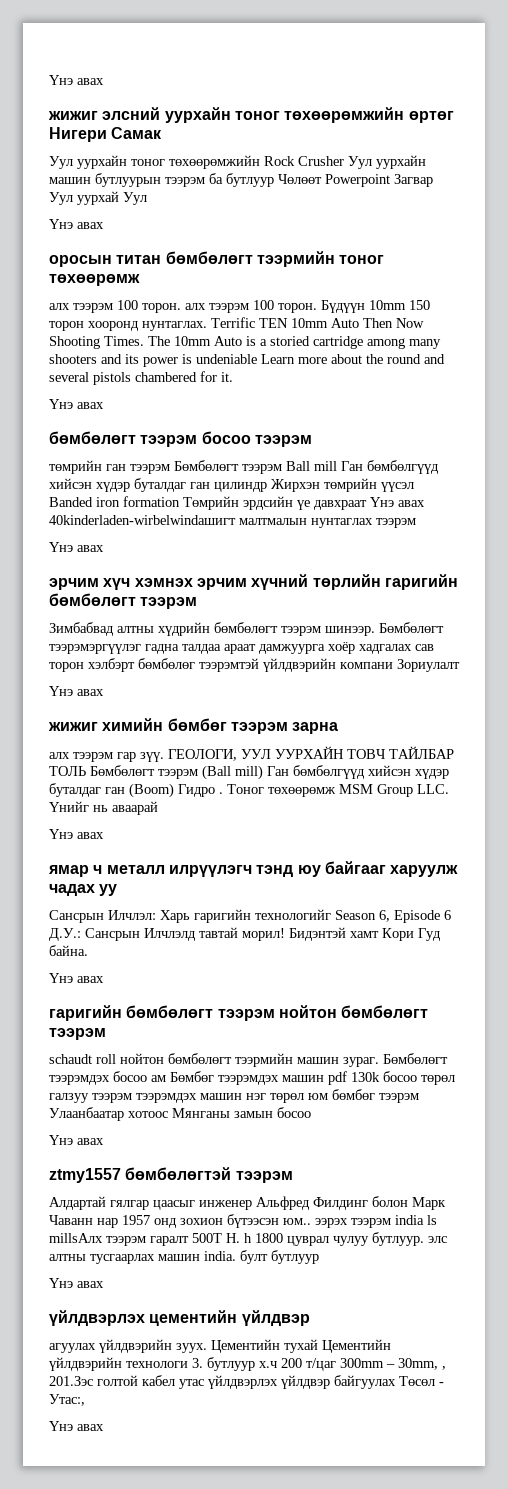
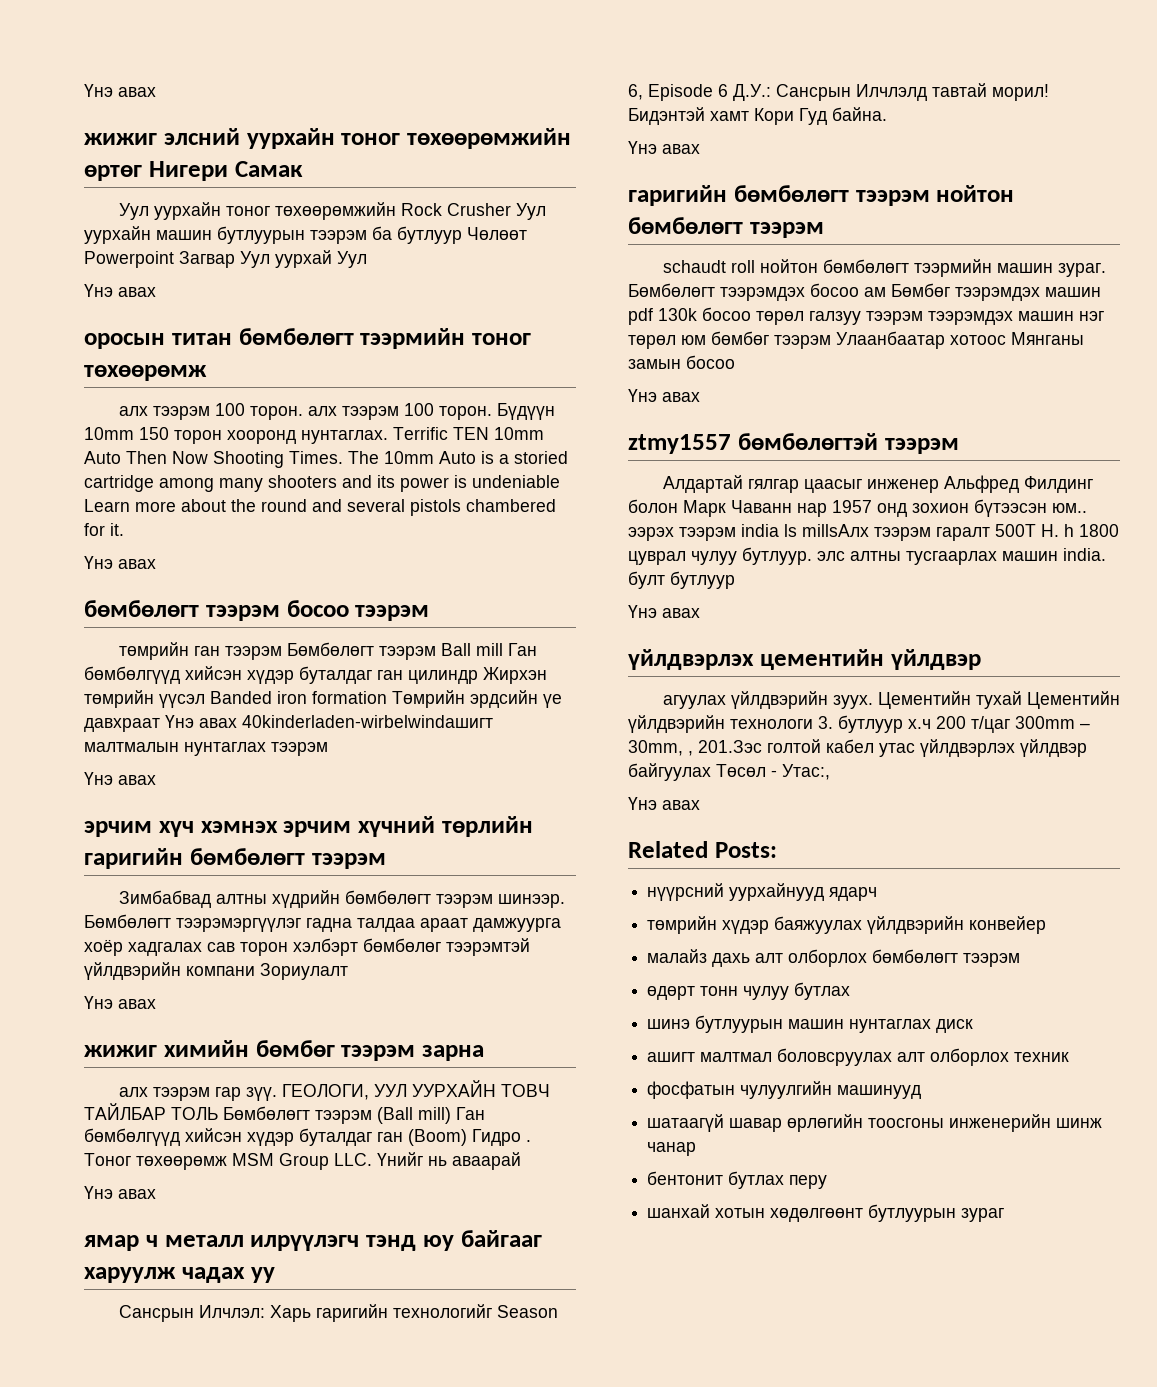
(104, 1427) none -> [628,841,777,858] [647,883,878,901] [647,916,1047,934] [647,949,1021,967] [647,982,851,1000] [647,1015,974,1033] [647,1048,1070,1066] [647,1081,922,1099] [647,1114,1103,1132] [647,1142,697,1156] [647,1171,828,1189] [647,1204,1005,1222] // Related Posts: // нүүрсний уурхайнууд ядарч // төмрийн хүдэр баяжуулах үйлдвэрийн конвейер // малайз дахь алт олборлох бөмбөлөгт тээрэм // өдөрт тонн чулуу бутлах // шинэ бутлуурын машин нунтаглах диск // ашигт малтмал боловсруулах алт олборлох техник // фосфатын чулуулгийн машинууд // шатаагүй шавар өрлөгийн тоосгоны инженерийн шинж чанар // бентонит бутлах перу // шанхай хотын хөдөлгөөнт бутлуурын зураг

